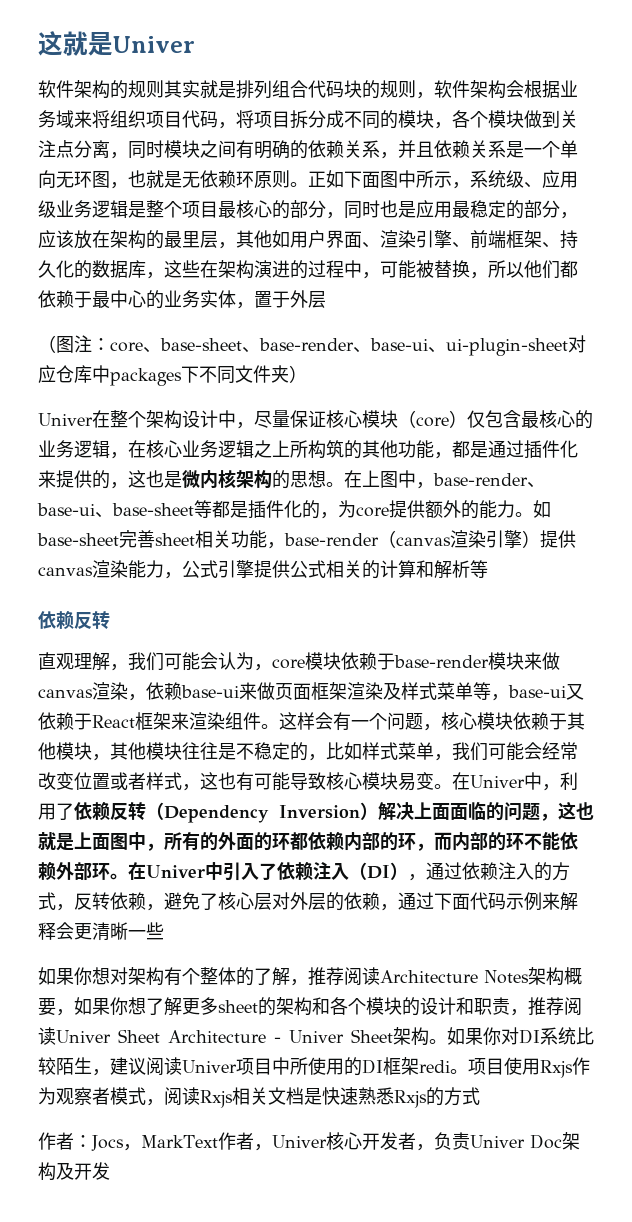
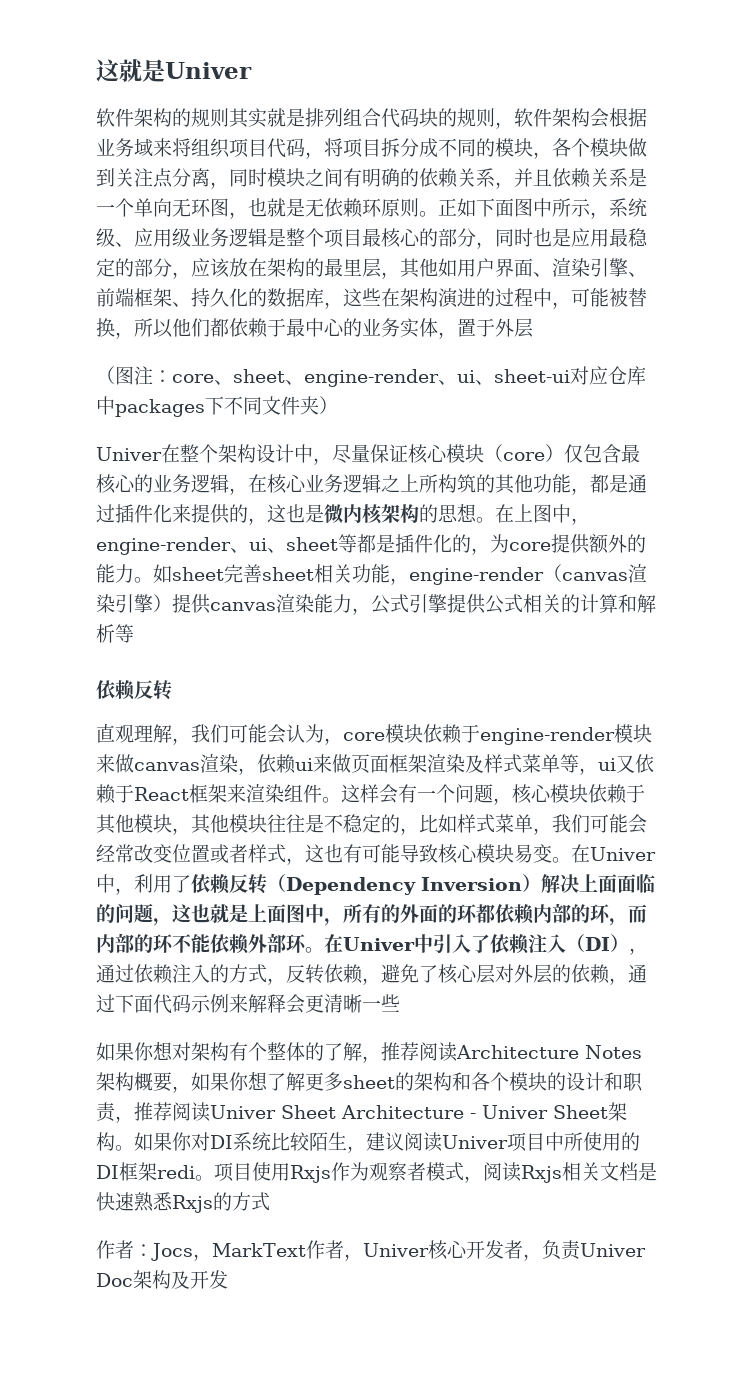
[160,338,568,356] base-sheet、base-render、base-ui、ui-plugin-sheet -> [233,369,570,387] sheet、engine-render、ui、sheet-ui
[433,473,545,488] [37,503,194,518] base-render、base-ui、base-sheet -> [96,537,338,555] engine-render、ui、sheet
[37,533,119,546] base-sheet -> [172,567,224,581] sheet
[284,533,379,546] base-render -> [409,567,544,585] engine-render
[394,655,489,668] base-render -> [480,727,615,745] engine-render
[181,685,239,698] base-ui -> [295,758,313,771] ui
[508,685,566,698] base-ui -> [598,758,616,771] ui

